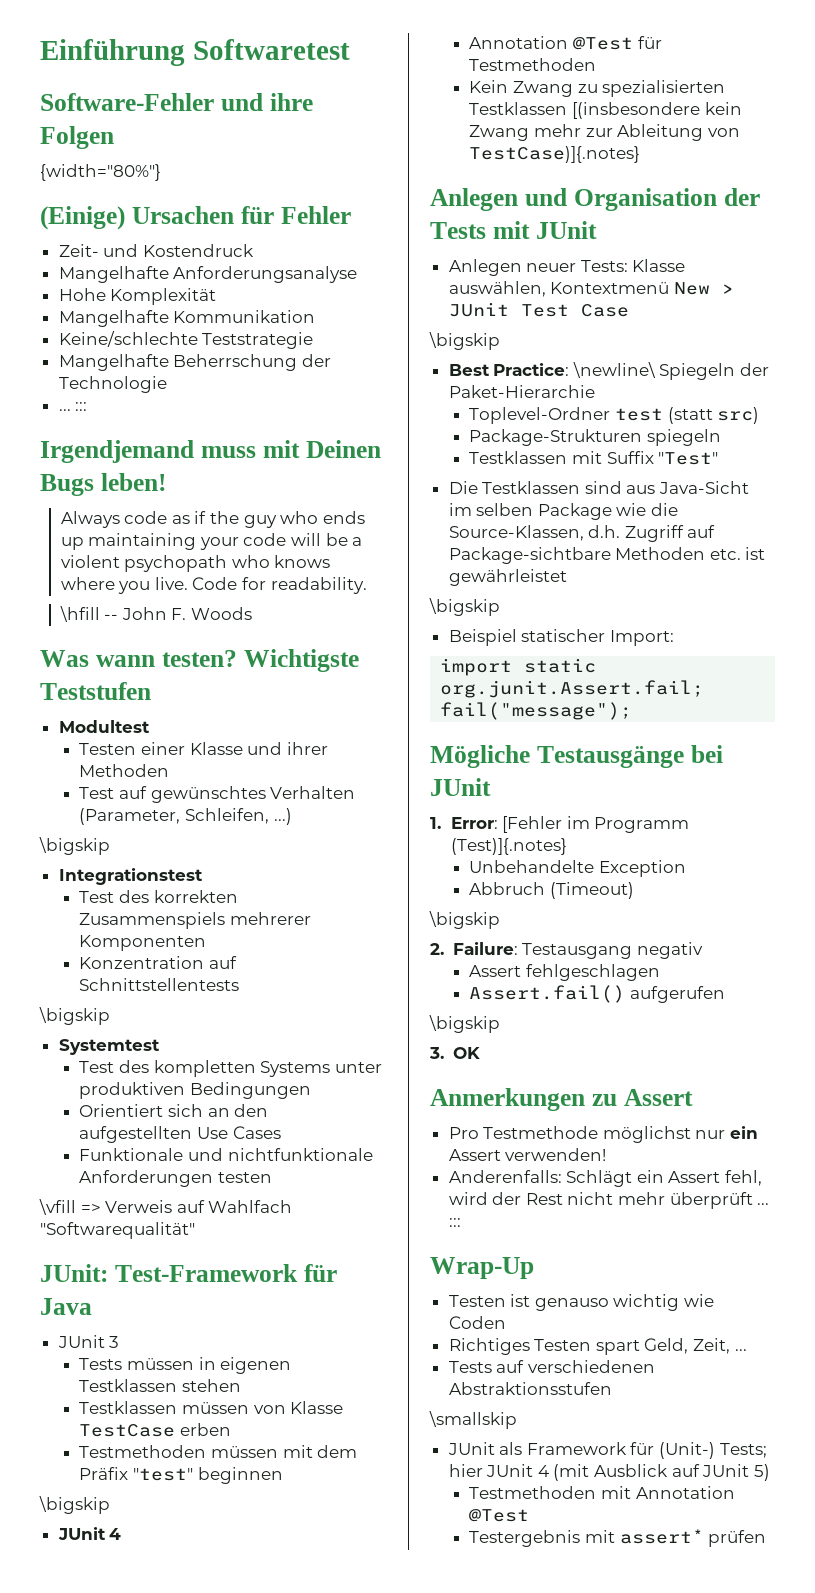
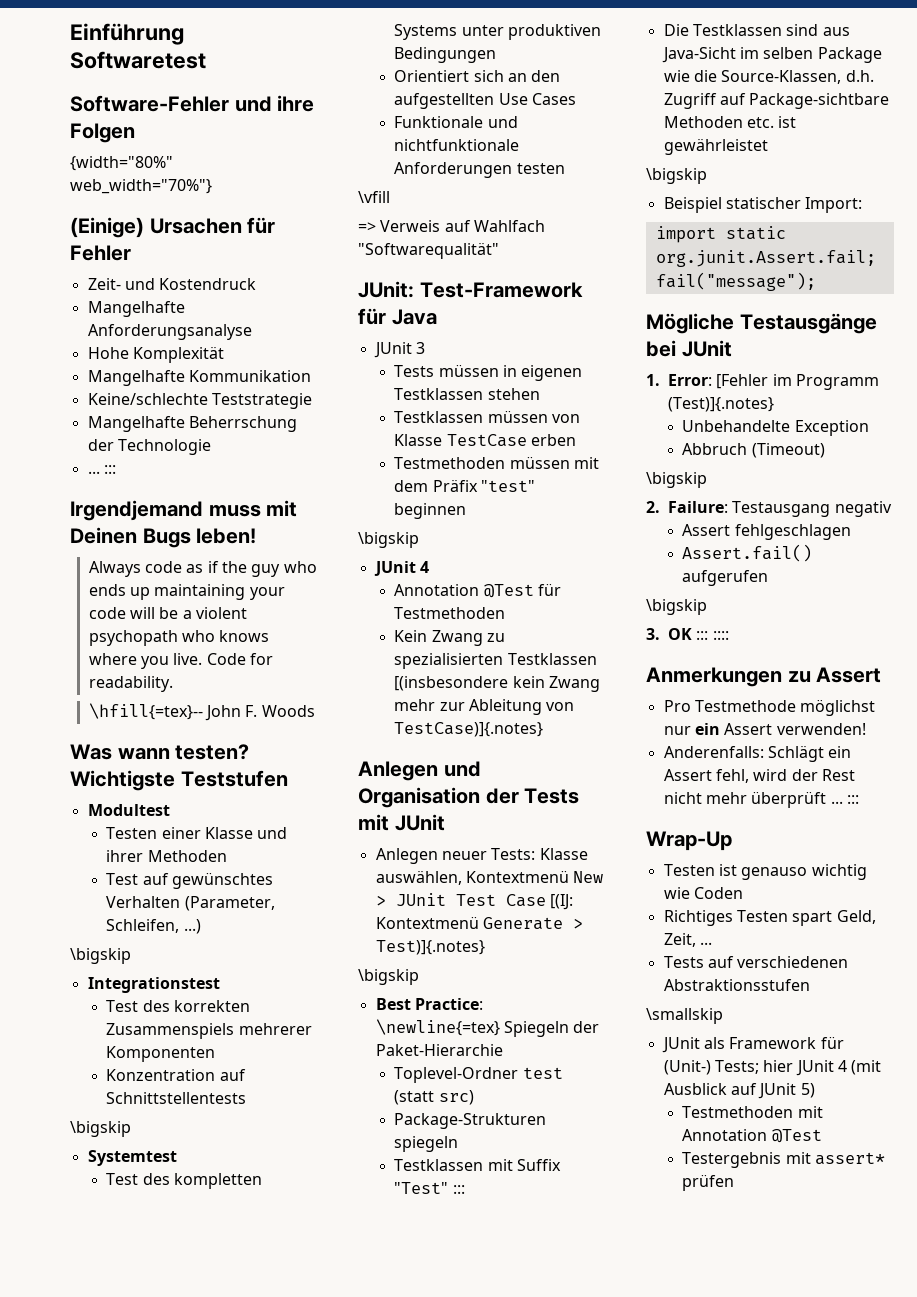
[40,164,161,181] {width="80%"} -> [70,156,173,171] [70,179,212,194] {width="80%" web_width="70%"}
[59,606,119,622] \hfill -- -> [88,703,203,720] \hfill{=tex}--
(76, 1207) none -> (390, 197) //
(629, 310) none -> [549,894,573,910] [375,916,583,930] [375,940,485,955] [(IJ: Kontextmenü Generate > Test)]{.notes}
[572,362,656,378] \newline\ -> [375,1019,500,1036] \newline{=tex}
(719, 458) none -> [452,1185,465,1194] :::
(480, 1053) none -> [696,631,729,640] ::: ::::

